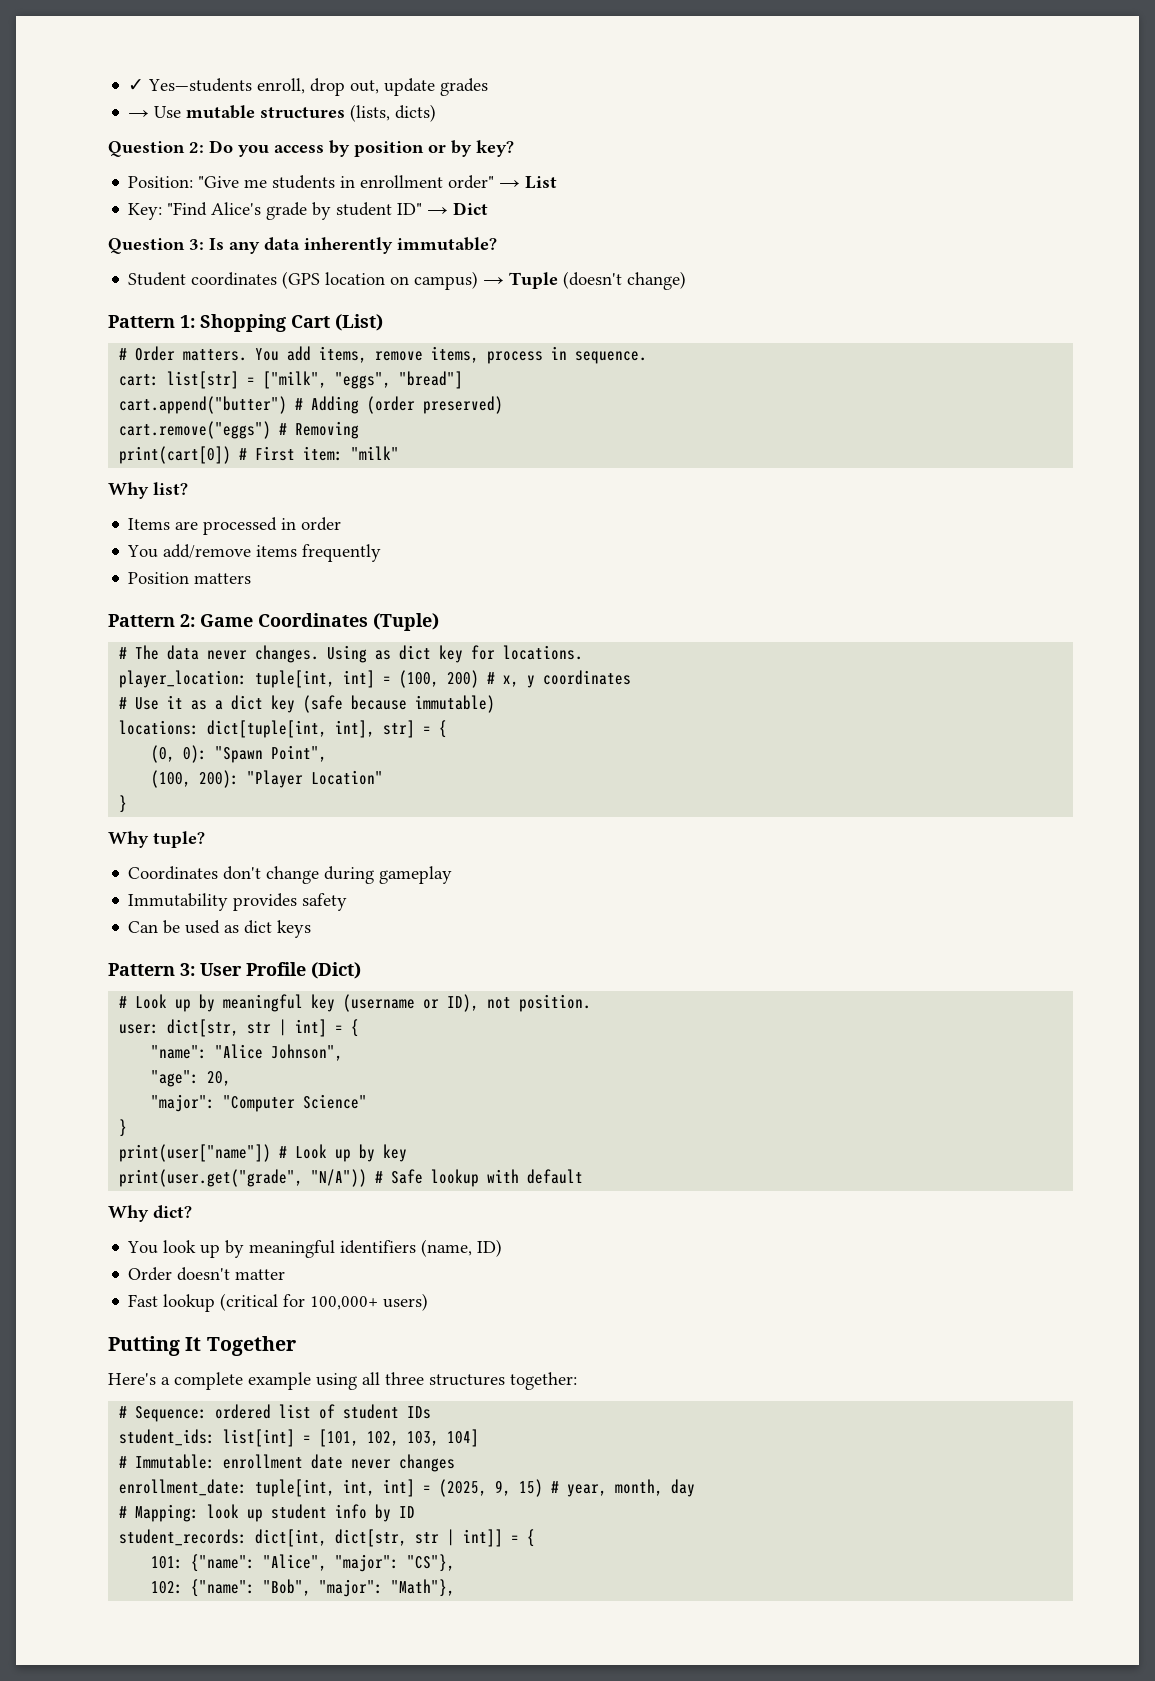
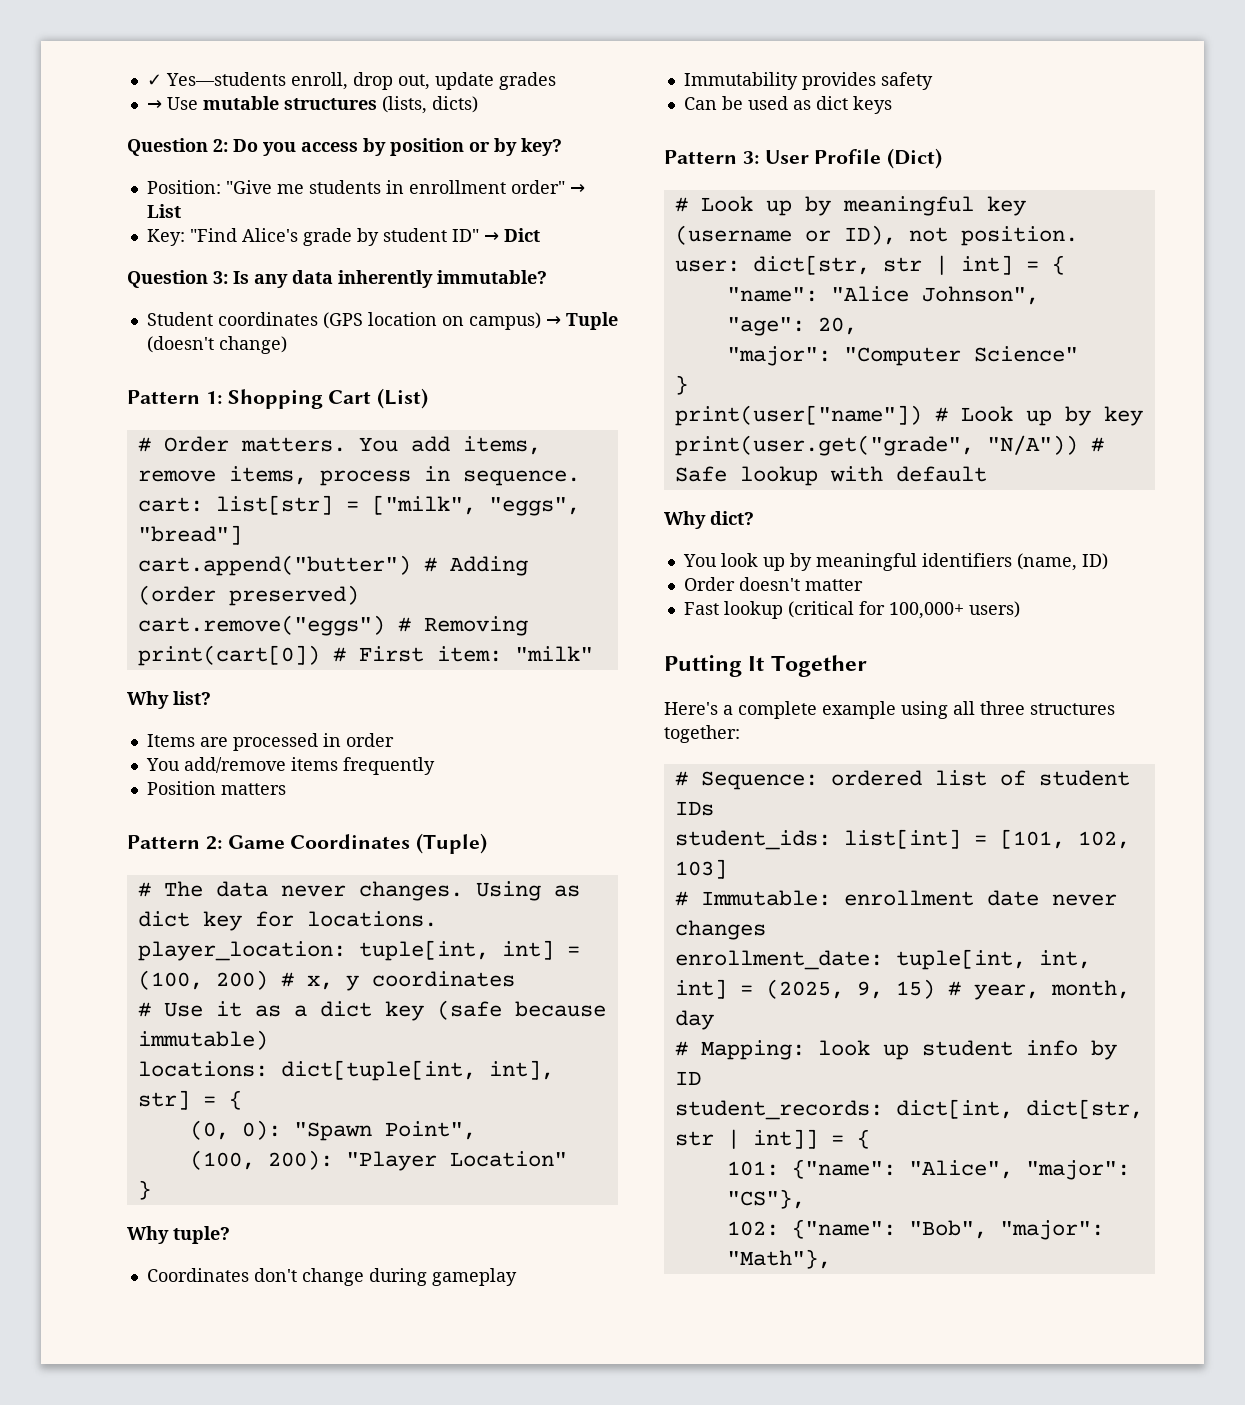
[407,1429,480,1447] 103, 104] -> [674,859,727,879] 103]

